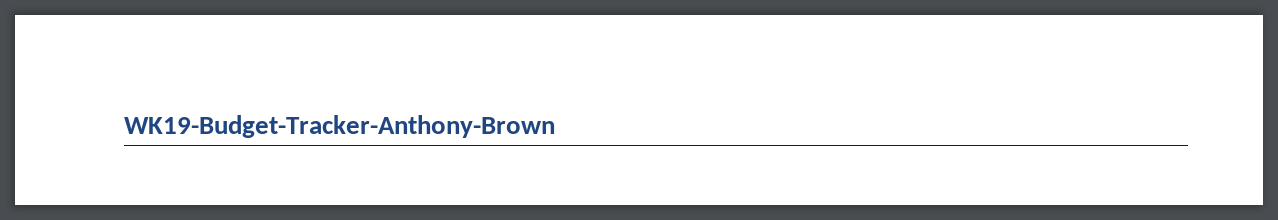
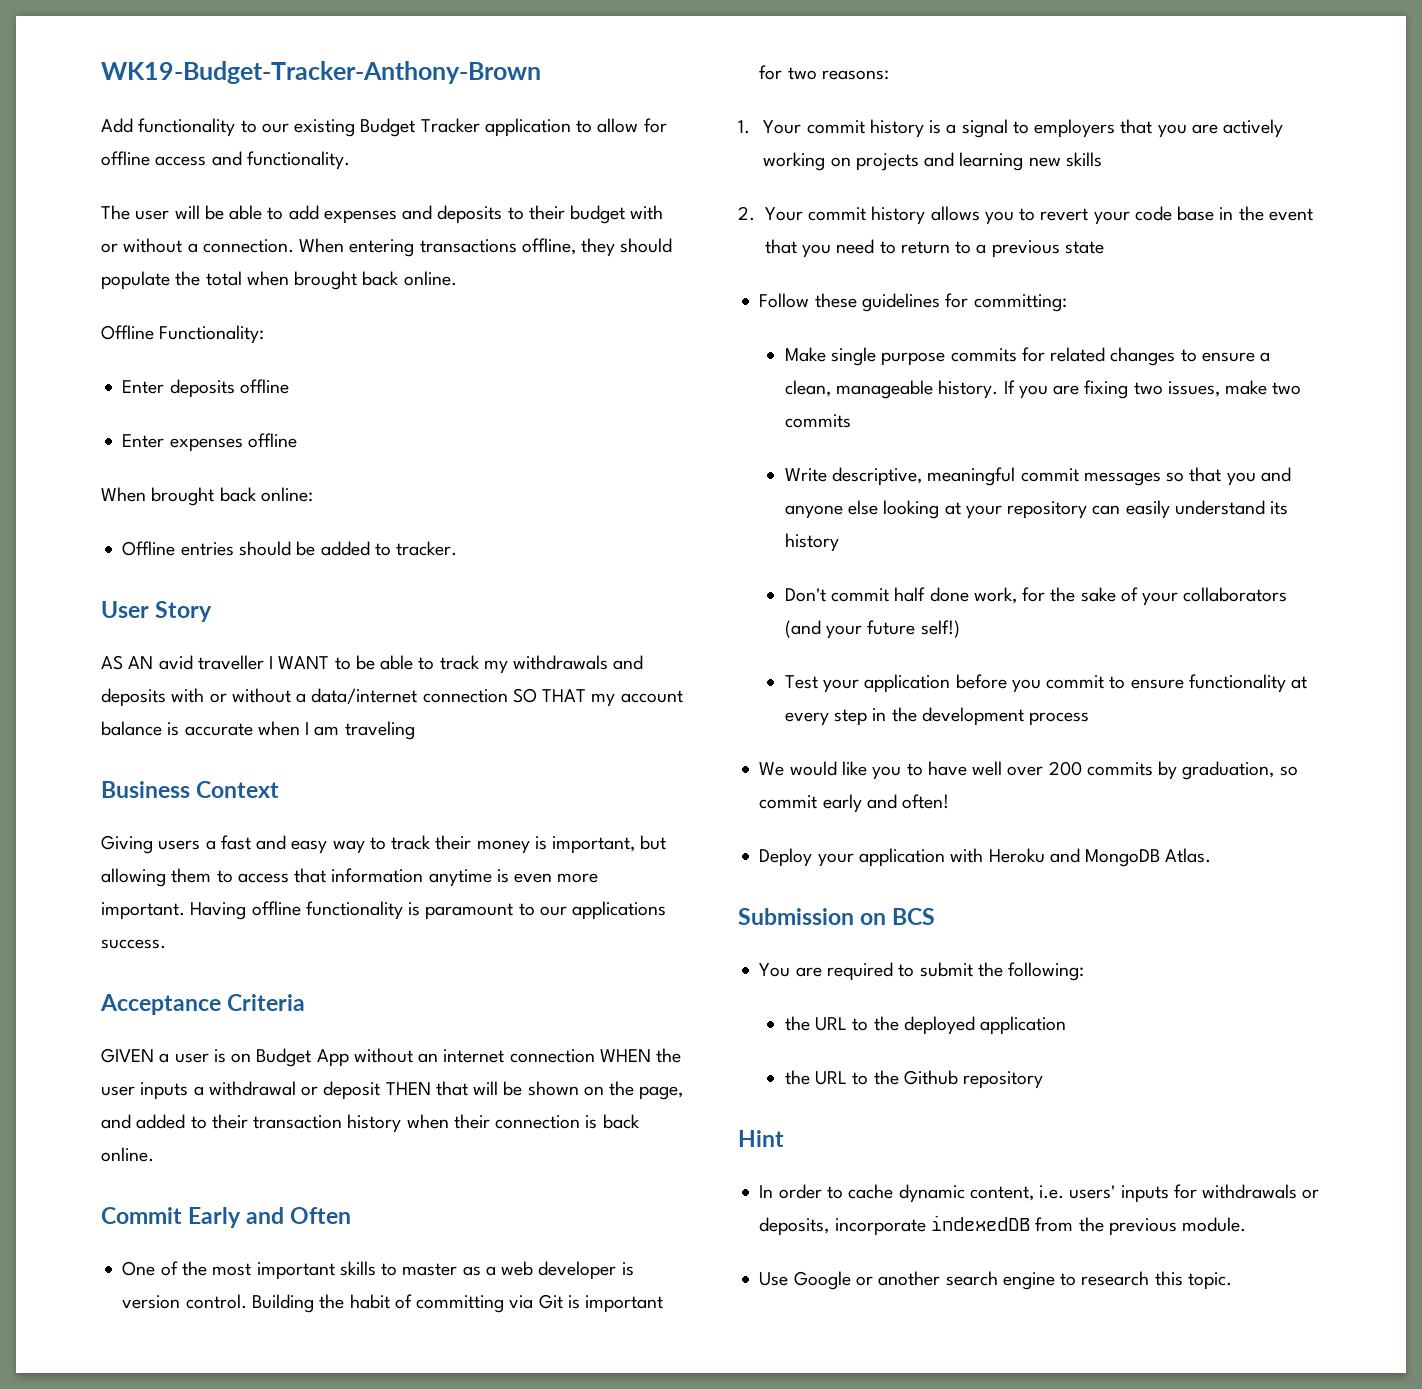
(555, 126) none -> [101,118,667,137] [101,151,350,170] [101,205,664,224] [101,238,673,257] [101,271,457,290] [101,325,265,344] [122,379,289,398] [122,433,297,452] [101,487,313,506] [122,541,458,556] [101,601,213,622] [101,655,644,674] [101,688,683,707] [101,721,415,740] [101,781,280,798] [101,835,667,854] [101,868,599,887] [101,901,667,920] [101,939,166,949] [100,994,306,1015] [101,1048,682,1067] [101,1081,684,1100] [101,1114,640,1133] [101,1147,154,1162] [101,1207,352,1228] [122,1261,634,1280] [122,1294,664,1313] [759,65,889,80] [738,119,1284,138] [763,152,1102,171] [738,206,1313,225] [764,239,1104,258] [759,293,1067,312] [784,347,1271,366] [784,380,1302,399] [784,414,851,428] [784,467,1291,486] [784,500,1289,519] [784,533,839,552] [784,587,1288,606] [784,620,960,639] [784,674,1308,693] [784,707,1090,726] [759,761,1298,780] [759,794,950,813] [759,848,1212,867] [738,908,936,925] [759,962,1085,981] [784,1016,1067,1035] [784,1070,1044,1089] [738,1130,784,1147] [759,1184,1320,1203] [759,1215,1247,1236] [759,1271,1232,1290] // Add functionality to our existing Budget Tracker application to allow for offline access and functionality. // The user will be able to add expenses and deposits to their budget with or without a connection. When entering transactions offline, they should populate the total when brought back online. // Offline Functionality: // Enter deposits offline // Enter expenses offline // When brought back online: // Offline entries should be added to tracker. // User Story // AS AN avid traveller I WANT to be able to track my withdrawals and deposits with or without a data/internet connection SO THAT my account balance is accurate when I am traveling // Business Context // Giving users a fast and easy way to track their money is important, but allowing them to access that information anytime is even more important. Having offline functionality is paramount to our applications success. // Acceptance Criteria // GIVEN a user is on Budget App without an internet connection WHEN the user inputs a withdrawal or deposit THEN that will be shown on the page, and added to their transaction history when their connection is back online. // Commit Early and Often // One of the most important skills to master as a web developer is version control. Building the habit of committing via Git is important for two reasons: // 1. Your commit history is a signal to employers that you are actively working on projects and learning new skills // 2. Your commit history allows you to revert your code base in the event that you need to return to a previous state // Follow these guidelines for committing: // Make single purpose commits for related changes to ensure a clean, manageable history. If you are fixing two issues, make two commits // Write descriptive, meaningful commit messages so that you and anyone else looking at your repository can easily understand its history // Don't commit half done work, for the sake of your collaborators (and your future self!) // Test your application before you commit to ensure functionality at every step in the development process // We would like you to have well over 200 commits by graduation, so commit early and often! // Deploy your application with Heroku and MongoDB Atlas. // Submission on BCS // You are required to submit the following: // the URL to the deployed application // the URL to the Github repository // Hint // In order to cache dynamic content, i.e. users' inputs for withdrawals or deposits, incorporate indexedDB from the previous module. // Use Google or another search engine to research this topic.

